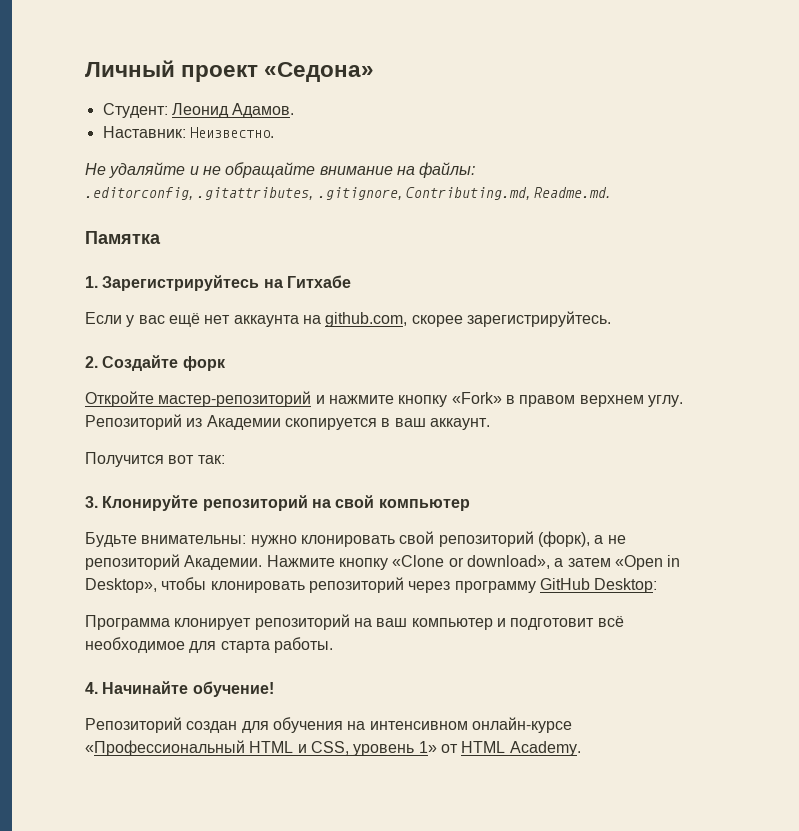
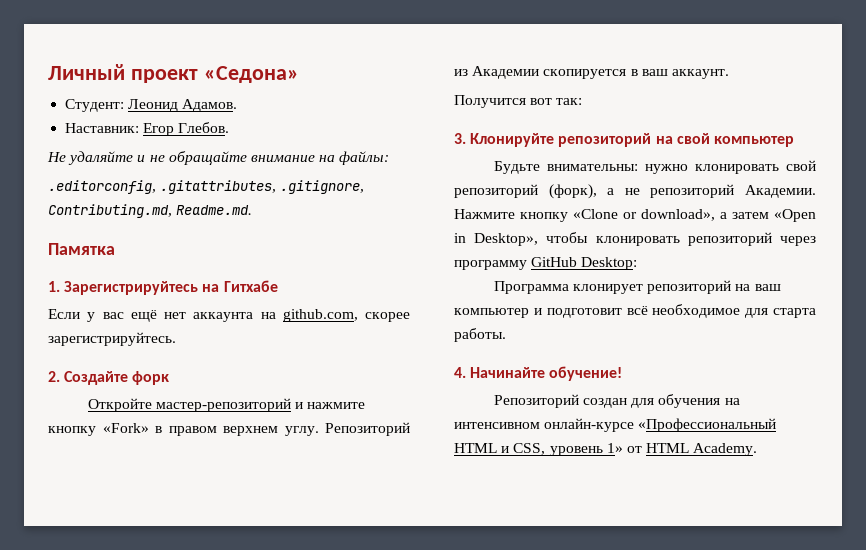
[189,127,274,138] Неизвестно. -> [143,122,230,136] Егор Глебов.

